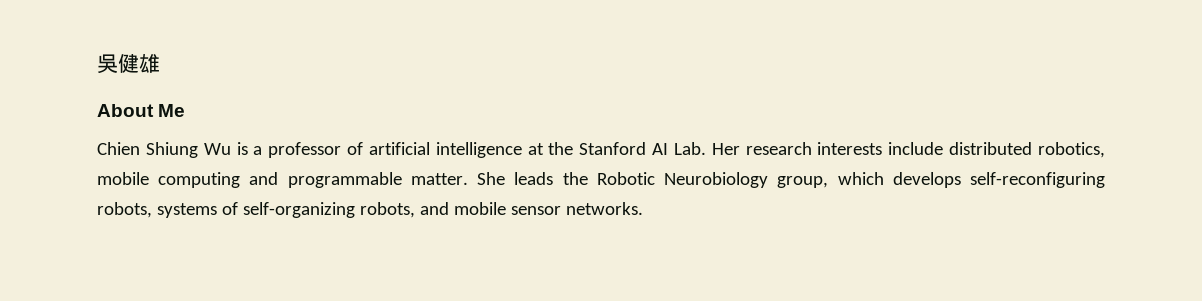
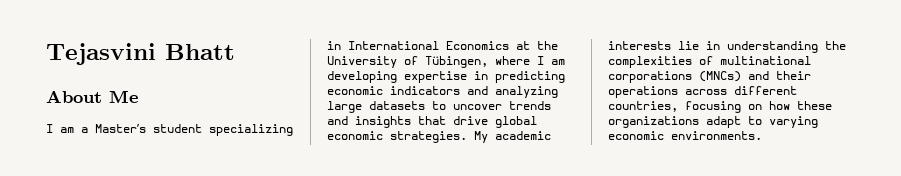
[97,53,160,74] 吳健雄 -> [46,43,235,65] Tejasvini Bhatt
[97,142,1106,158] [97,172,1106,188] [97,202,643,218] Chien Shiung Wu is a professor of artificial intelligence at the Stanford AI Lab. Her research interests include distributed robotics, mobile computing and programmable matter. She leads the Robotic Neurobiology group, which develops self-reconfiguring robots, systems of self-organizing robots, and mobile sensor networks. -> [46,124,293,136] [327,41,558,50] [327,56,565,68] [327,71,565,83] [327,86,558,98] [327,101,551,113] [327,116,537,128] [327,131,551,143] [608,41,846,53] [608,56,811,68] [608,71,811,83] [608,86,797,98] [608,101,832,113] [608,116,818,128] [608,131,762,140] I am a Master’s student specializing in International Economics at the University of Tübingen, where I am developing expertise in predicting economic indicators and analyzing large datasets to uncover trends and insights that drive global economic strategies. My academic interests lie in understanding the complexities of multinational corporations (MNCs) and their operations across different countries, focusing on how these organizations adapt to varying economic environments.

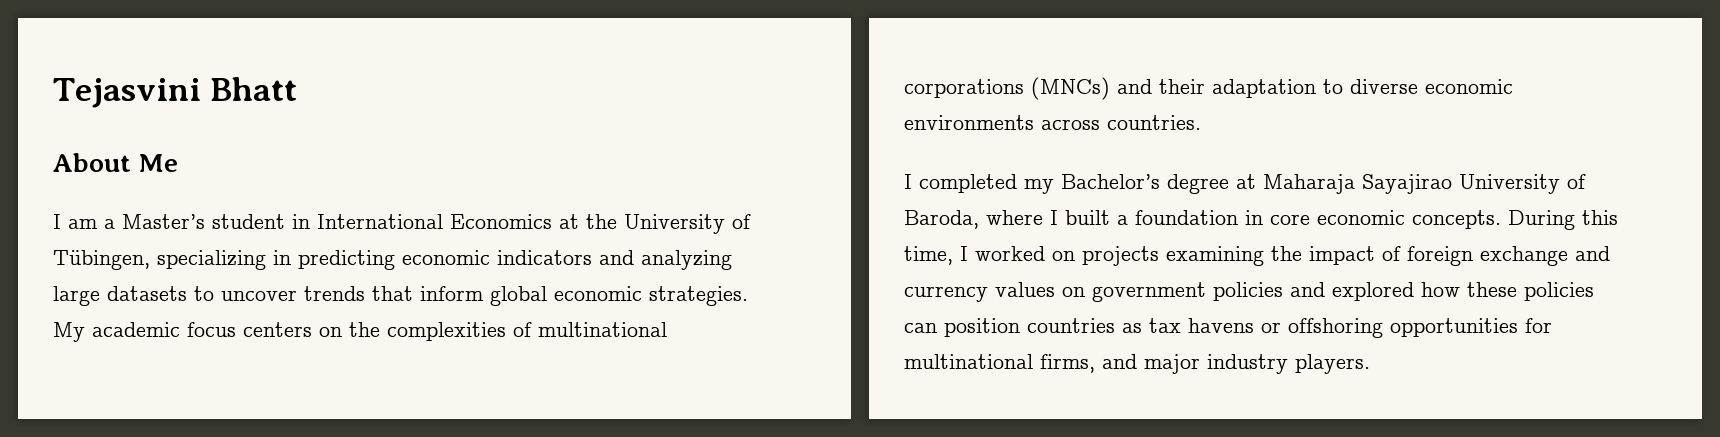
[209,124,293,136] specializing -> (285, 221) none
[495,56,565,65] [327,71,467,83] where I am developing expertise -> [157,250,266,270] specializing
[327,116,488,128] and insights that drive -> [372,286,484,301] that inform
[608,41,818,53] interests lie in understanding -> [187,322,342,337] focus centers on
[608,86,797,98] [608,101,832,113] [608,116,818,128] [608,131,762,140] operations across different countries, focusing on how these organizations adapt to varying economic environments. -> [1212,79,1513,98] [904,115,1201,130] [904,174,1586,194] [904,210,1618,230] [904,246,1610,266] [904,282,1594,302] [904,318,1552,338] [904,354,1370,374] adaptation to diverse economic environments across countries. // I completed my Bachelor’s degree at Maharaja Sayajirao University of Baroda, where I built a foundation in core economic concepts. During this time, I worked on projects examining the impact of foreign exchange and currency values on government policies and explored how these policies can position countries as tax havens or offshoring opportunities for multinational firms, and major industry players.

